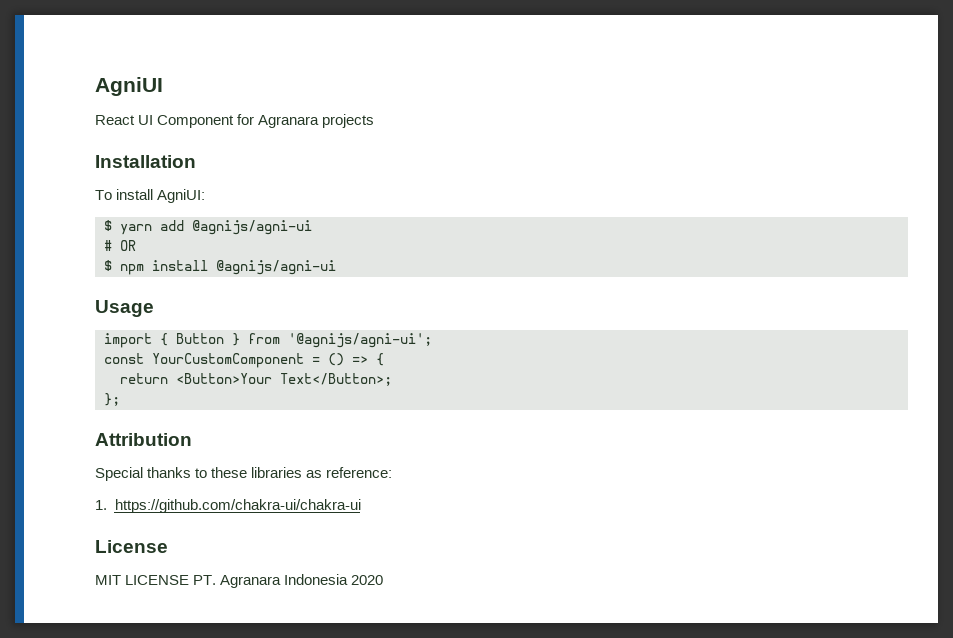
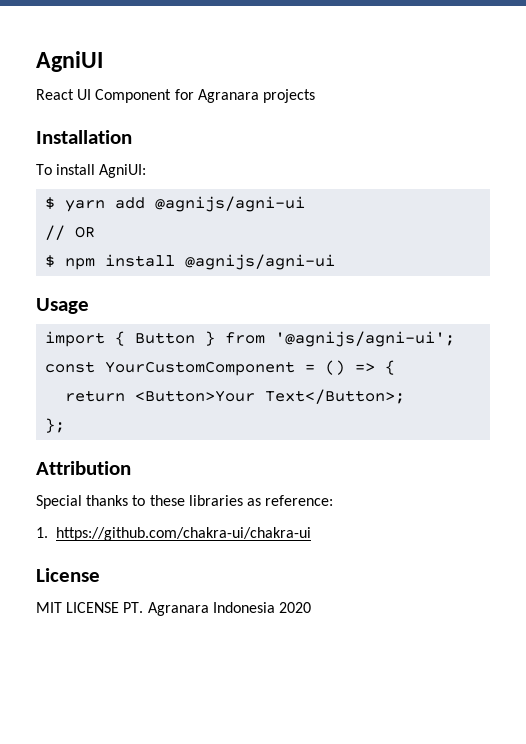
[104,240,112,251] # -> [45,225,66,240] //

